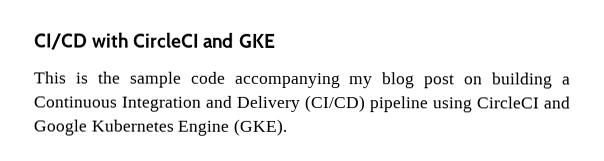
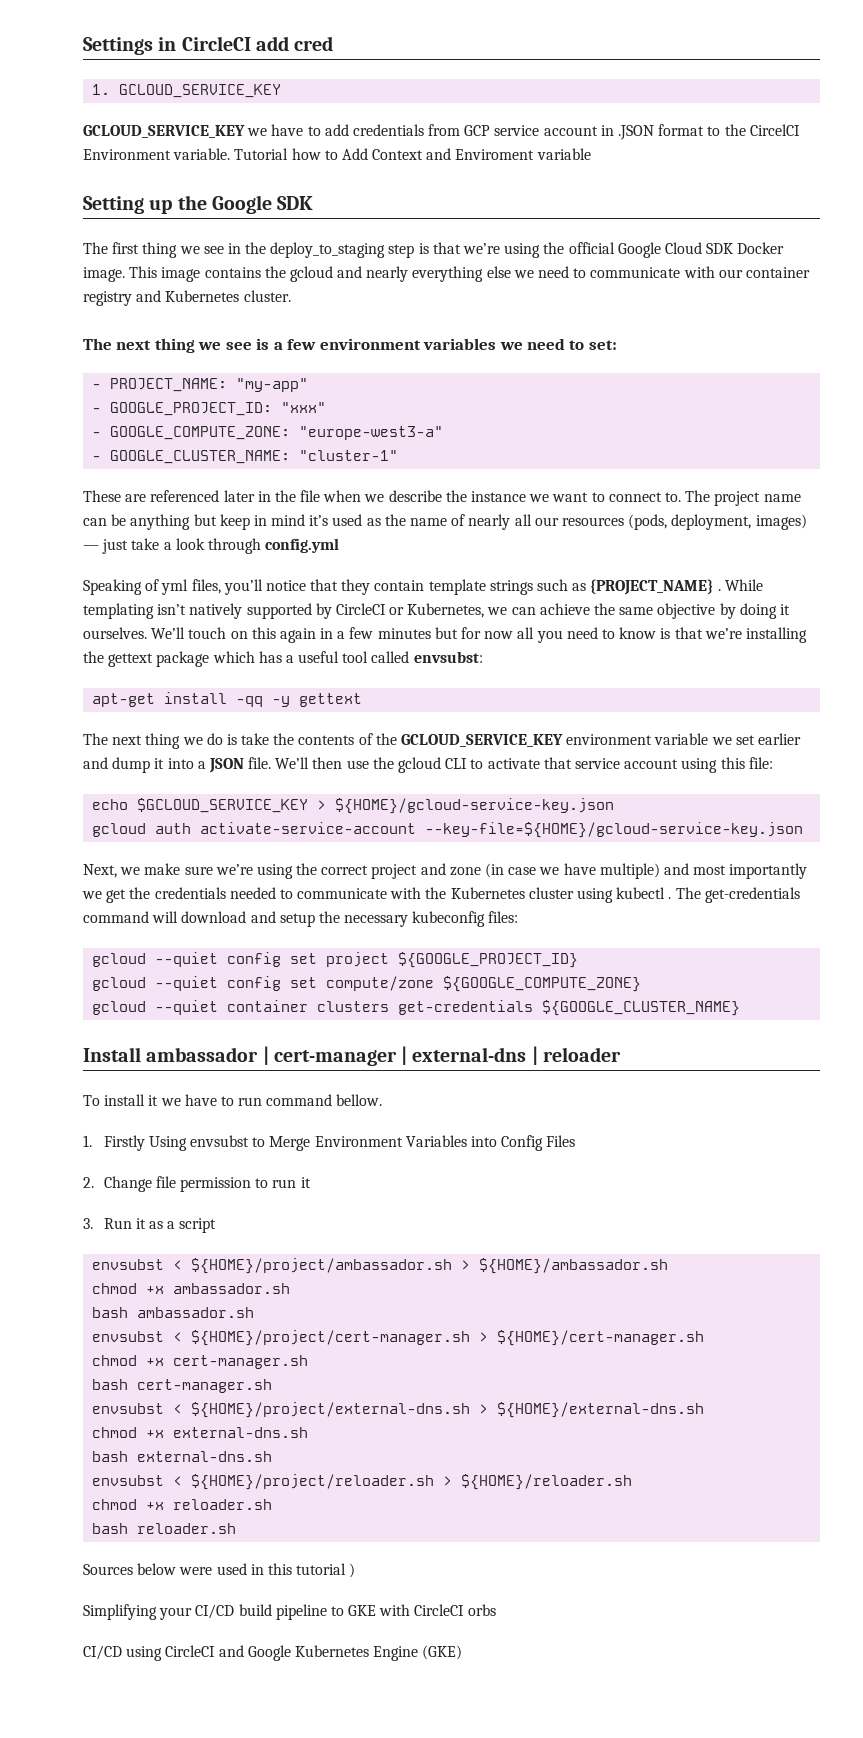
[34,32,276,50] [33,71,571,89] [33,95,428,113] CI/CD with CircleCI and GKE // This is the sample code accompanying my blog post on building a Continuous Integration and Delivery (CI/CD) pipeline -> [83,36,334,55] [92,84,282,98] [83,124,800,140] [83,148,591,160] [83,195,314,214] [83,242,785,258] [83,266,810,282] [83,290,291,306] [83,338,617,353] [92,378,309,392] [92,402,327,416] [92,426,444,440] [92,450,399,464] [83,490,801,506] [83,514,807,530] [83,538,340,554] [83,579,763,595] [83,603,790,619] [83,627,807,643] [83,651,483,667] [92,692,363,707] [83,733,801,749] [83,757,773,773] [92,798,615,814] [92,822,804,838] [83,863,808,879] [82,887,800,903] [83,911,519,927] [92,952,579,968] [92,976,642,992] [92,1000,741,1016] [83,1046,621,1066] [83,1094,383,1106] [83,1135,576,1151] [83,1176,311,1192] [83,1218,217,1233] [92,1258,669,1274] [92,1283,291,1294] [92,1307,255,1318] [92,1330,705,1346] [92,1355,309,1369] [92,1379,273,1393] [92,1402,705,1418] [92,1427,309,1438] [92,1451,273,1462] [92,1474,633,1490] [92,1499,273,1510] [92,1523,237,1534] [83,1563,356,1578] [83,1604,496,1620] [83,1645,122,1660] Settings in CircleCI add cred // 1. GCLOUD_SERVICE_KEY // GCLOUD_SERVICE_KEY we have to add credentials from GCP service account in .JSON format to the CircelCI Environment variable. Tutorial how to Add Context and Enviroment variable // Setting up the Google SDK // The first thing we see in the deploy_to_staging step is that we’re using the official Google Cloud SDK Docker image. This image contains the gcloud and nearly everything else we need to communicate with our container registry and Kubernetes cluster. // The next thing we see is a few environment variables we need to set: // - PROJECT_NAME: "my-app" // - GOOGLE_PROJECT_ID: "xxx" // - GOOGLE_COMPUTE_ZONE: "europe-west3-a" // - GOOGLE_CLUSTER_NAME: "cluster-1" // These are referenced later in the file when we describe the instance we want to connect to. The project name can be anything but keep in mind it’s used as the name of nearly all our resources (pods, deployment, images) — just take a look through config.yml // Speaking of yml files, you’ll notice that they contain template strings such as {PROJECT_NAME} . While templating isn’t natively supported by CircleCI or Kubernetes, we can achieve the same objective by doing it ourselves. We’ll touch on this again in a few minutes but for now all you need to know is that we’re installing the gettext package which has a useful tool called envsubst: // apt-get install -qq -y gettext // The next thing we do is take the contents of the GCLOUD_SERVICE_KEY environment variable we set earlier and dump it into a JSON file. We’ll then use the gcloud CLI to activate that service account using this file: // echo $GCLOUD_SERVICE_KEY > ${HOME}/gcloud-service-key.json // gcloud auth activate-service-account --key-file=${HOME}/gcloud-service-key.json // Next, we make sure we’re using the correct project and zone (in case we have multiple) and most importantly we get the credentials needed to communicate with the Kubernetes cluster using kubectl . The get-credentials command will download and setup the necessary kubeconfig files: // gcloud --quiet config set project ${GOOGLE_PROJECT_ID} // gcloud --quiet config set compute/zone ${GOOGLE_COMPUTE_ZONE} // gcloud --quiet container clusters get-credentials ${GOOGLE_CLUSTER_NAME} // Install ambassador | cert-manager | external-dns | reloader // To install it we have to run command bellow. // 1. Firstly Using envsubst to Merge Environment Variables into Config Files // 2. Change file permission to run it // 3. Run it as a script // envsubst < ${HOME}/project/ambassador.sh > ${HOME}/ambassador.sh // chmod +x ambassador.sh // bash ambassador.sh // envsubst < ${HOME}/project/cert-manager.sh > ${HOME}/cert-manager.sh // chmod +x cert-manager.sh // bash cert-manager.sh // envsubst < ${HOME}/project/external-dns.sh > ${HOME}/external-dns.sh // chmod +x external-dns.sh // bash external-dns.sh // envsubst < ${HOME}/project/reloader.sh > ${HOME}/reloader.sh // chmod +x reloader.sh // bash reloader.sh // Sources below were used in this tutorial ) // Simplifying your CI/CD build pipeline to GKE with CircleCI orbs // CI/CD
[233,118,288,136] (GKE). -> [422,1645,463,1660] (GKE)

